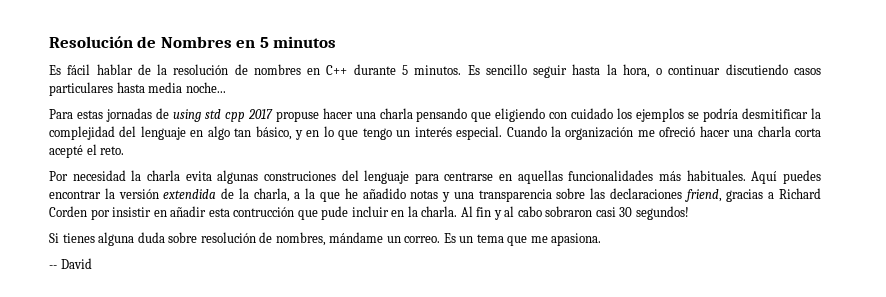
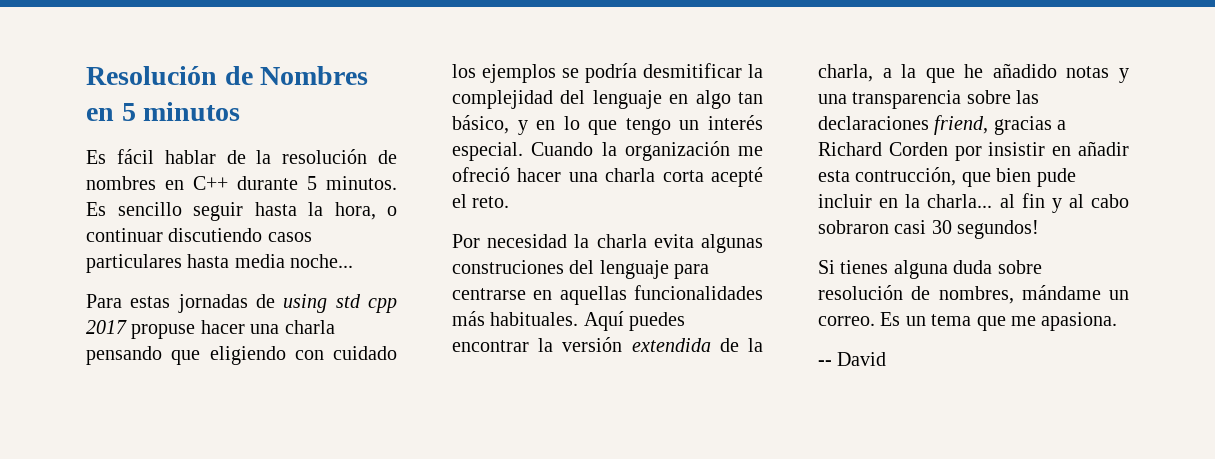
[233,207,318,220] contrucción que -> [855,167,1032,187] contrucción, que bien
[421,206,473,217] charla. Al -> [927,194,1015,208] charla... al

